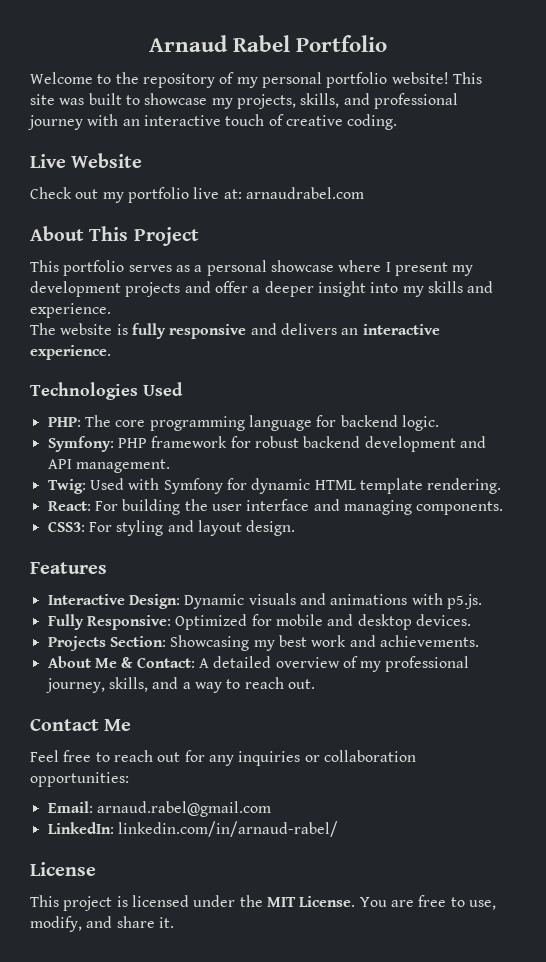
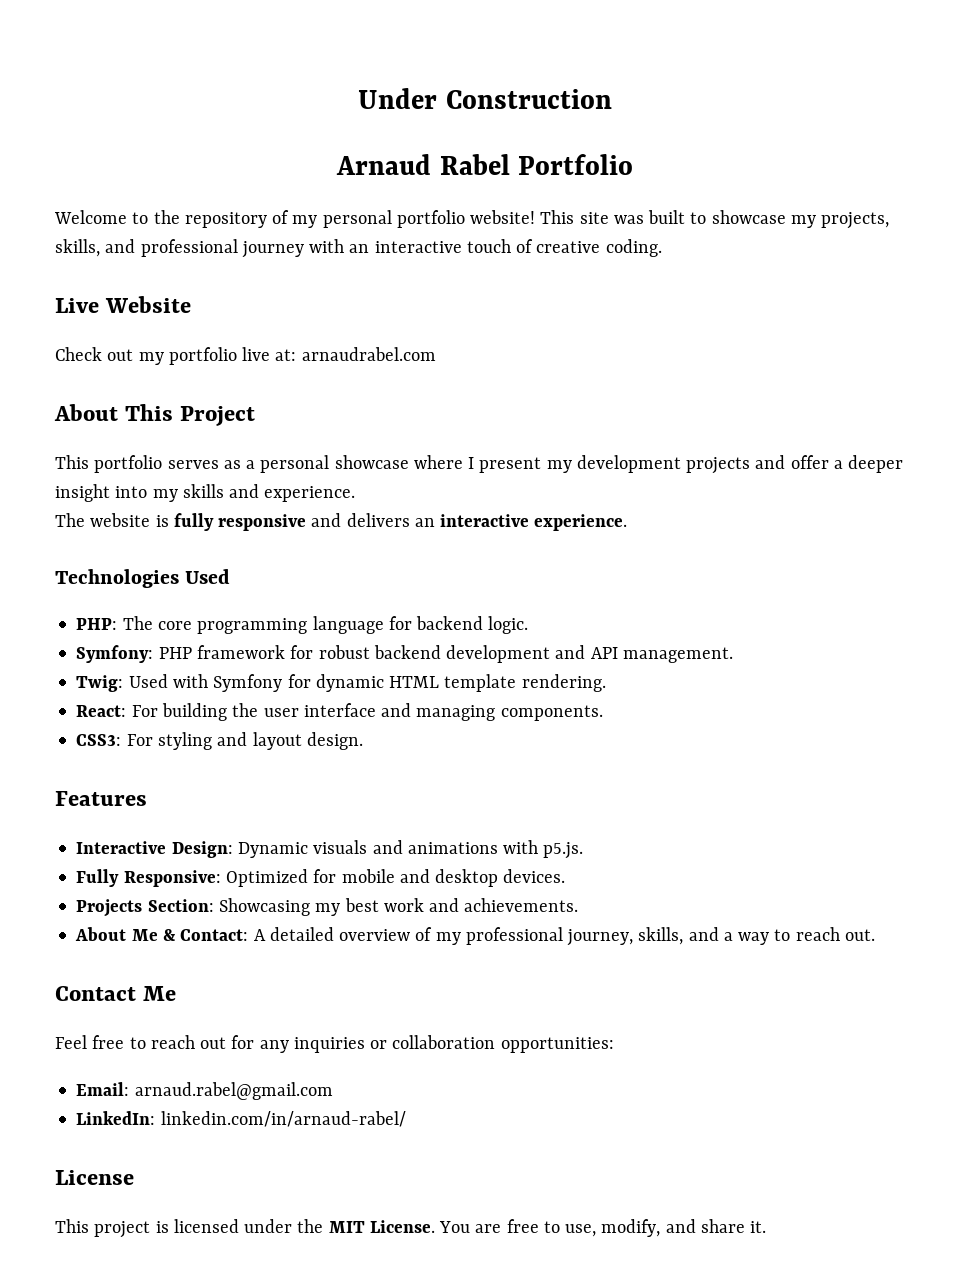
(148, 43) none -> [358,88,612,109] Under Construction //

